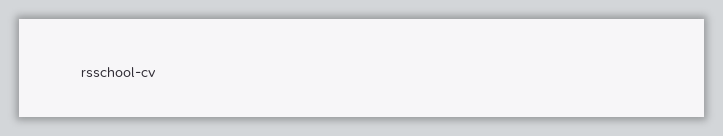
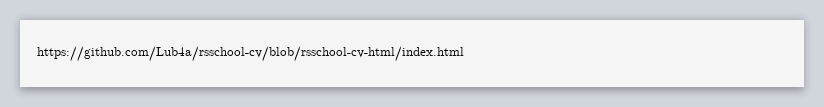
[81,67,156,78] rsschool-cv -> [37,46,464,62] https://github.com/Lub4a/rsschool-cv/blob/rsschool-cv-html/index.html

